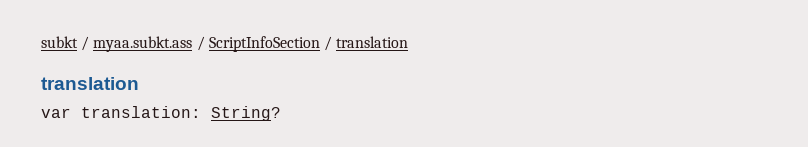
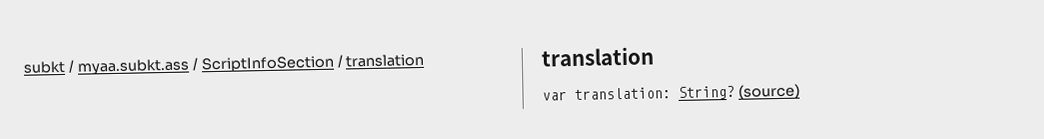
(281, 113) none -> [737,83,800,100] (source)

